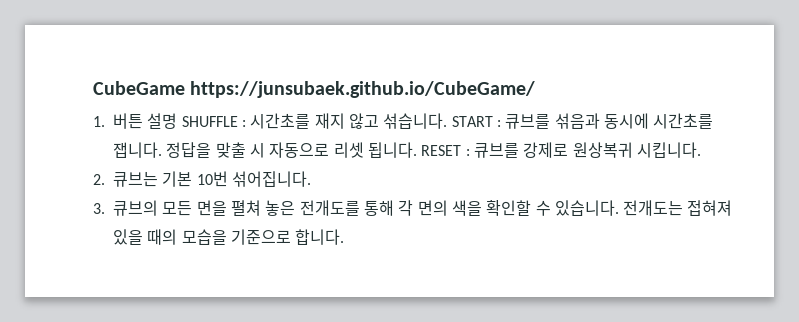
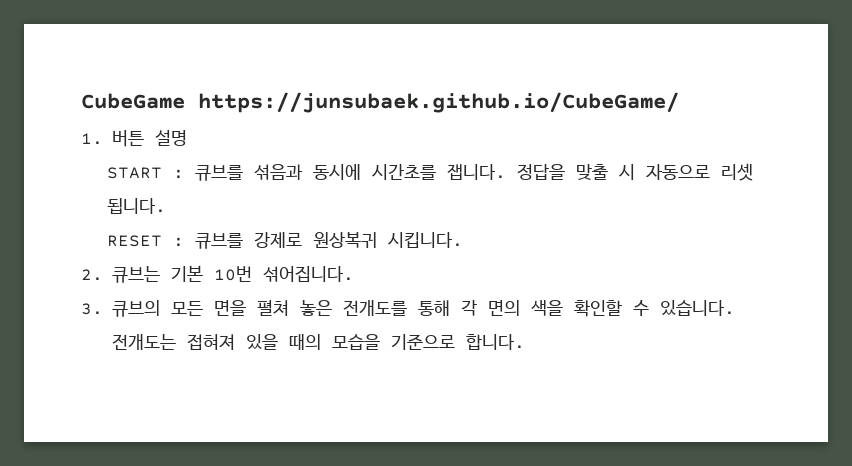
[181,113,448,129] SHUFFLE : 시간초를 재지 않고 섞습니다. -> (187, 137) //
(417, 150) none -> (167, 206) //

